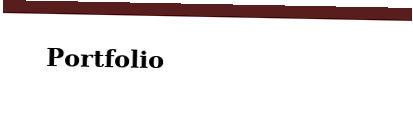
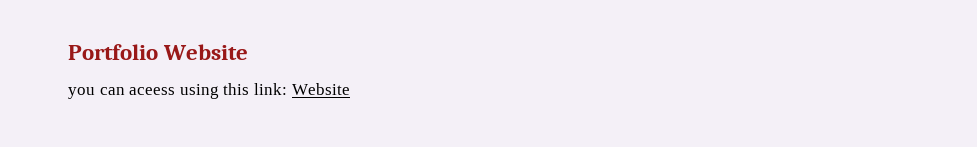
(165, 58) none -> [163,44,249,60] [68,83,350,99] Website // you can aceess using this link: Website

